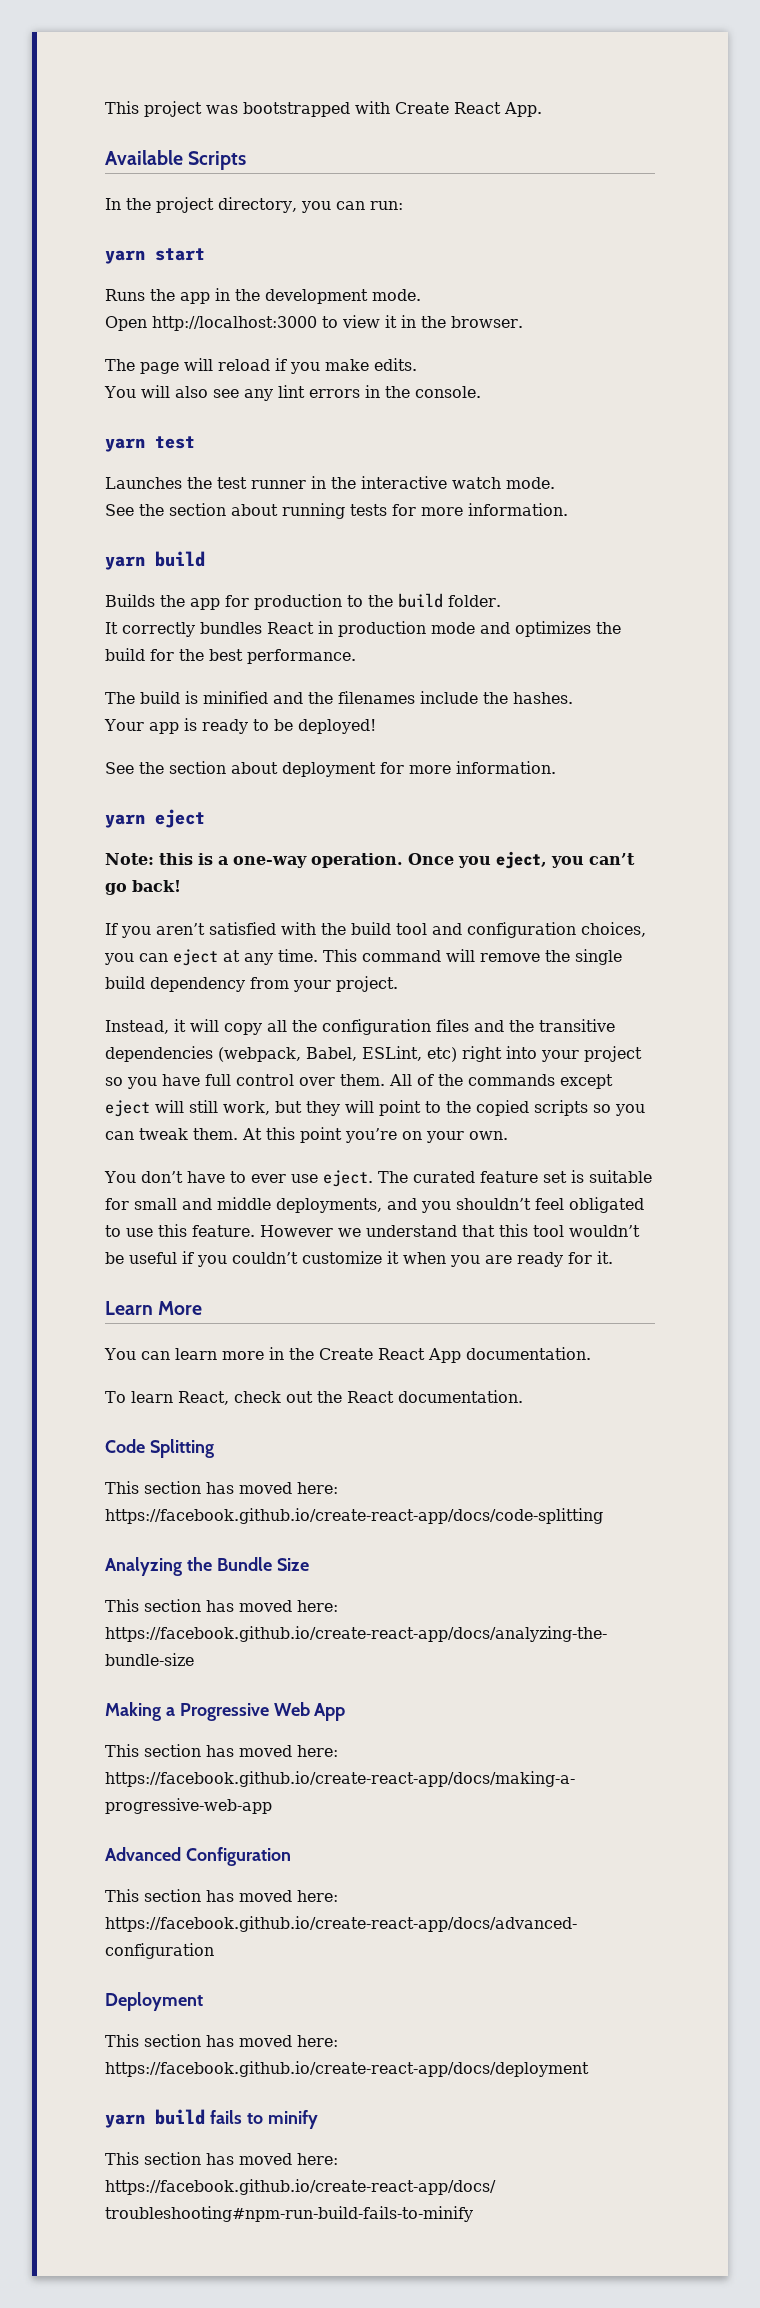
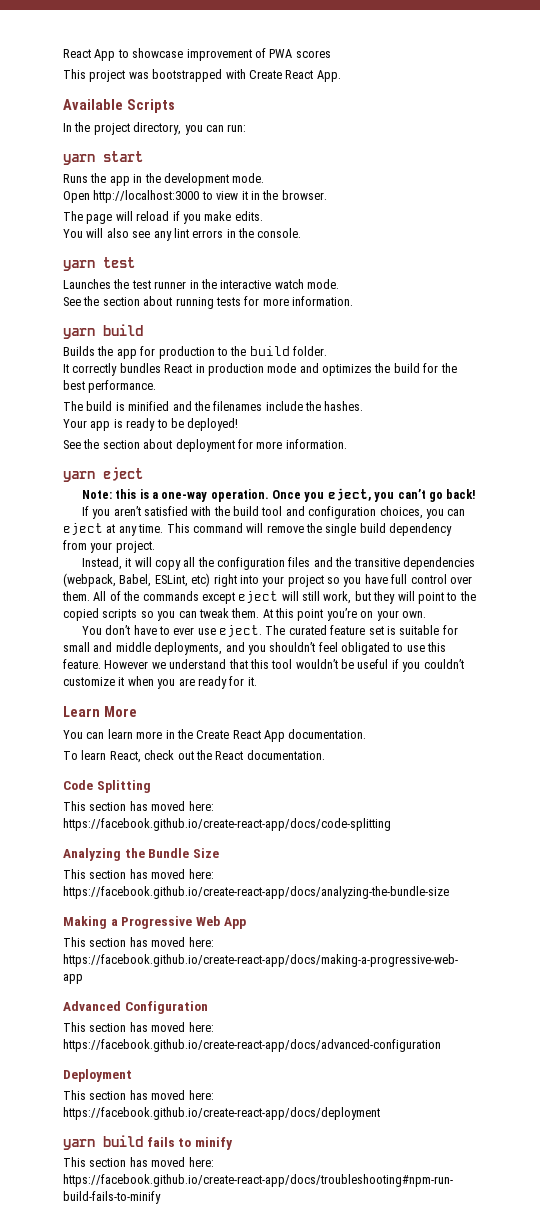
(105, 107) none -> [63,48,331,61] React App to showcase improvement of PWA scores //

